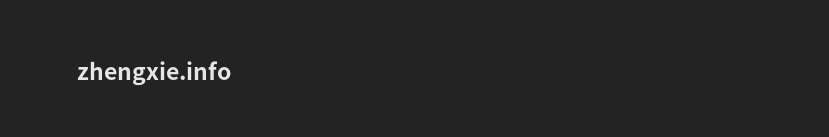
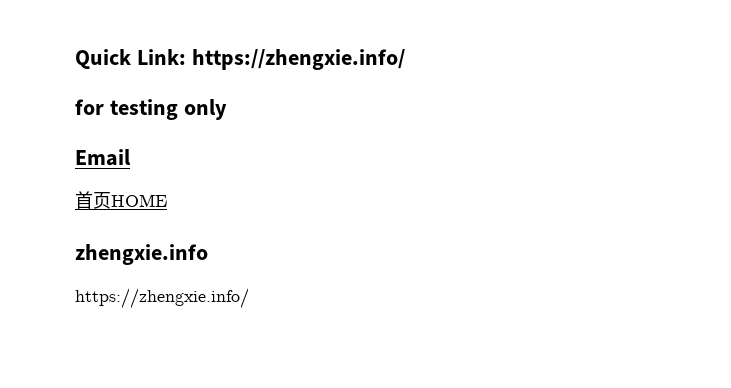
(77, 73) none -> [75,49,405,70] [75,99,227,120] [75,149,131,166] [75,191,167,209] Quick Link: https://zhengxie.info/ // for testing only // Email // 首页HOME //
(231, 73) none -> [75,288,249,309] // https://zhengxie.info/

